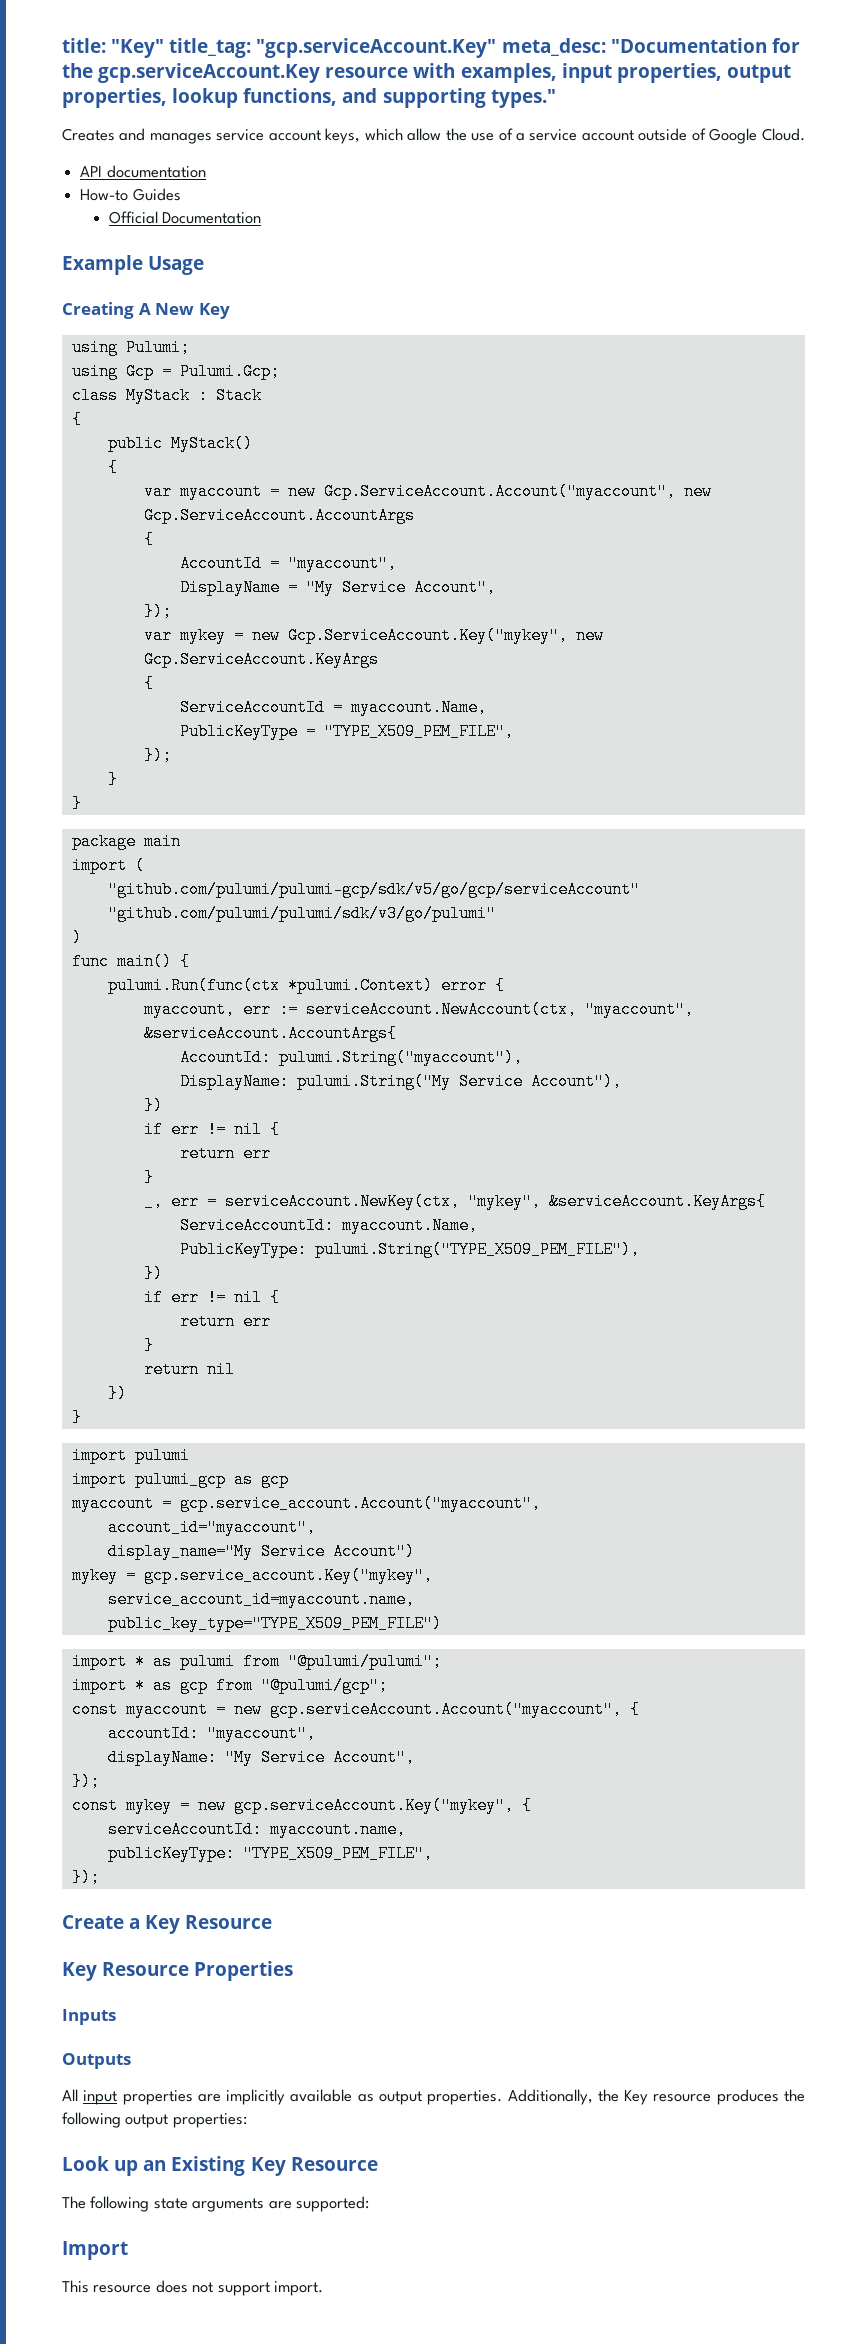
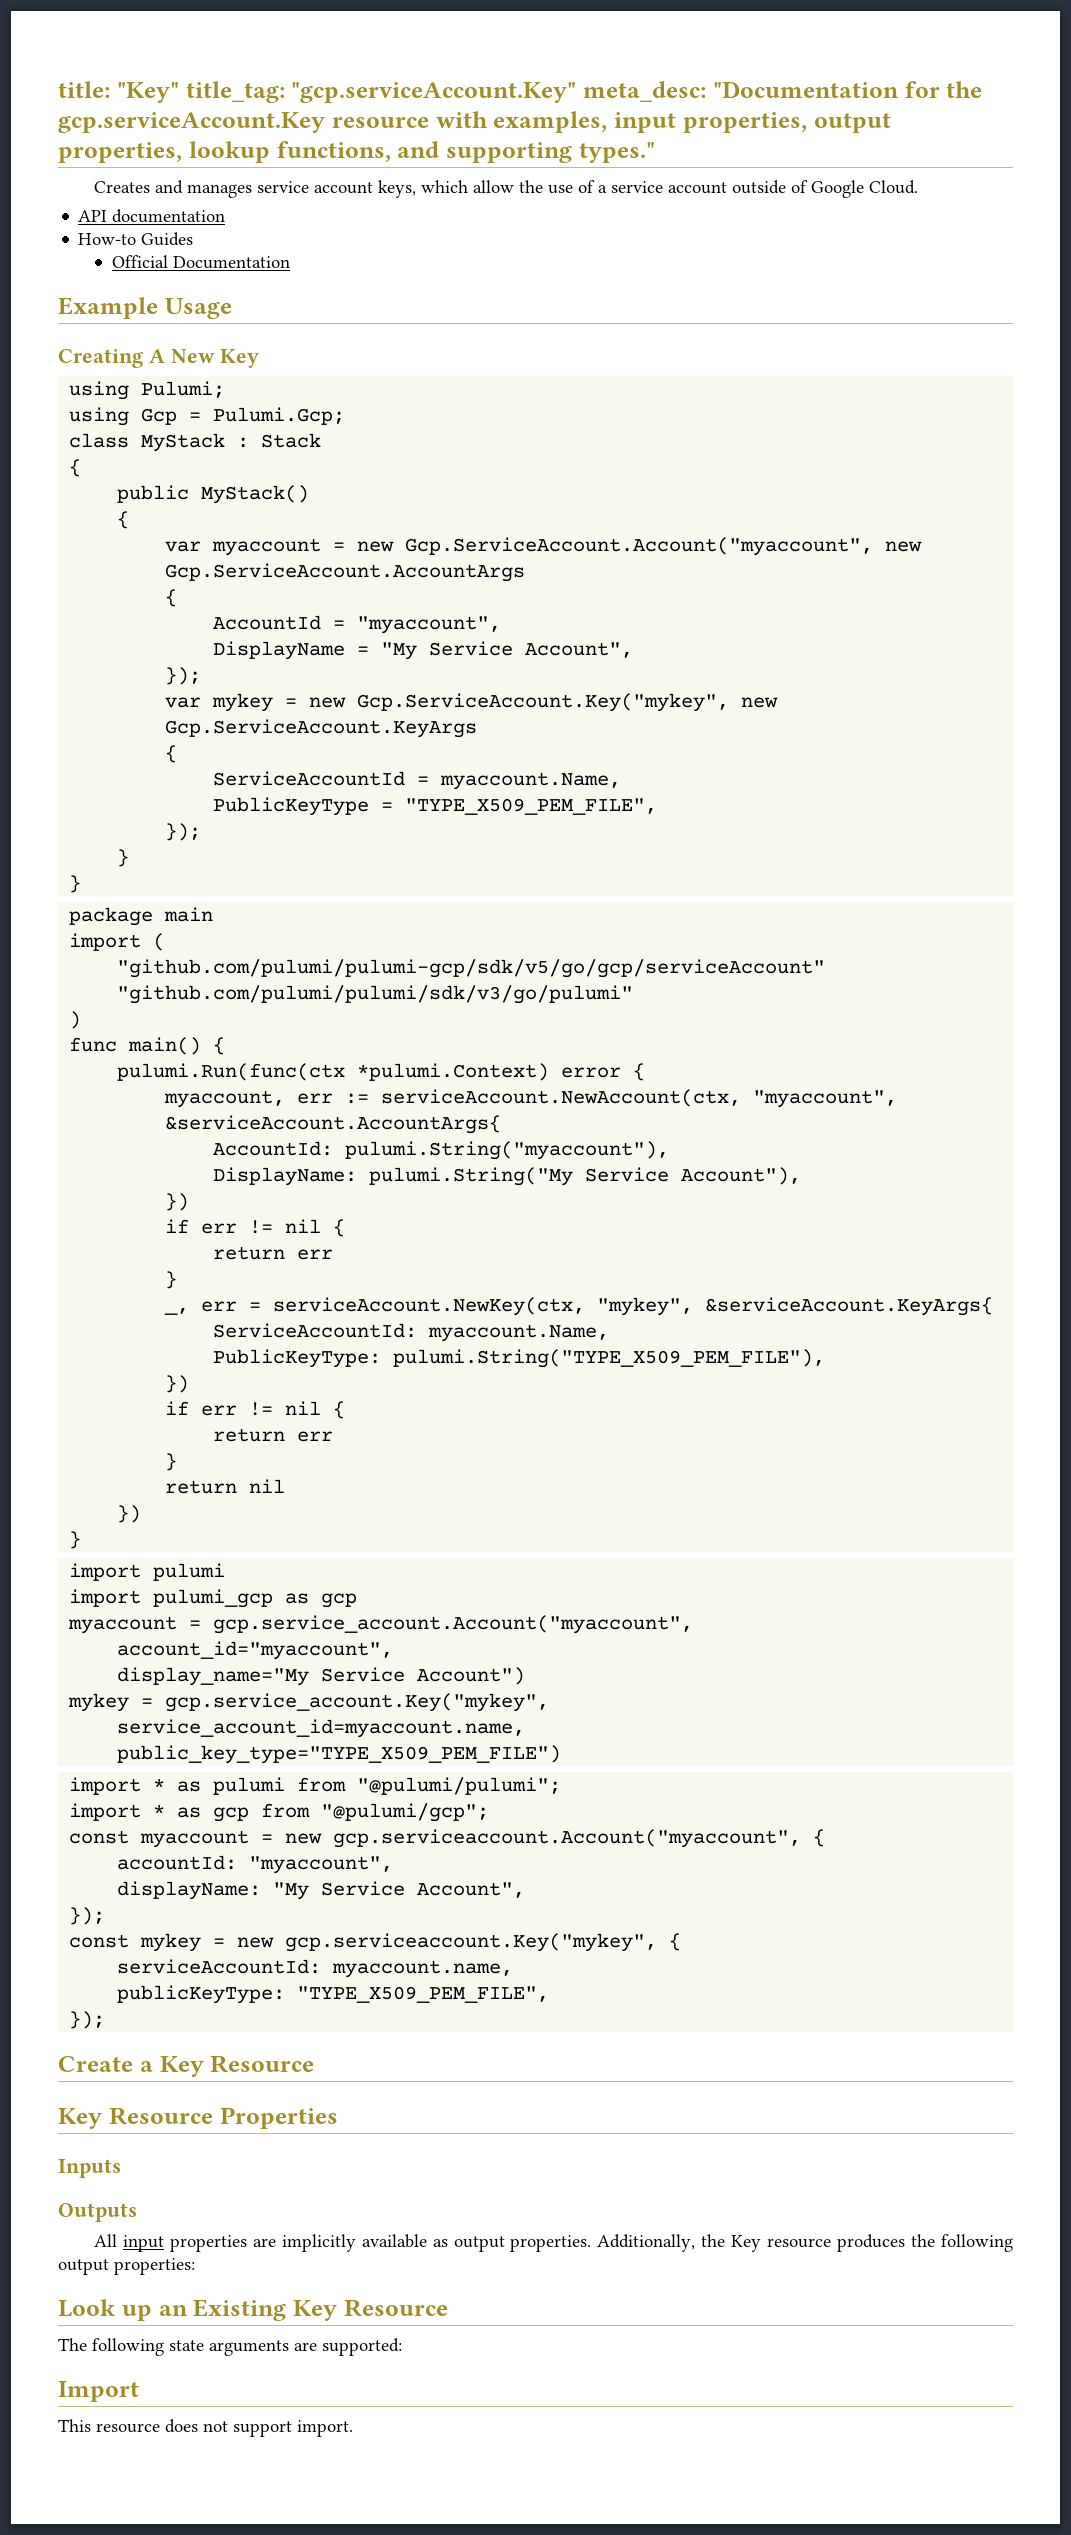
[269,1701,622,1718] gcp.serviceAccount.Account("myaccount", -> [333,1829,802,1848] gcp.serviceaccount.Account("myaccount",
[233,1797,514,1814] gcp.serviceAccount.Key("mykey", -> [285,1933,658,1952] gcp.serviceaccount.Key("mykey",

